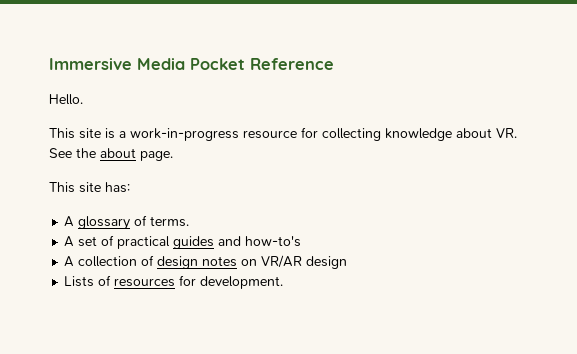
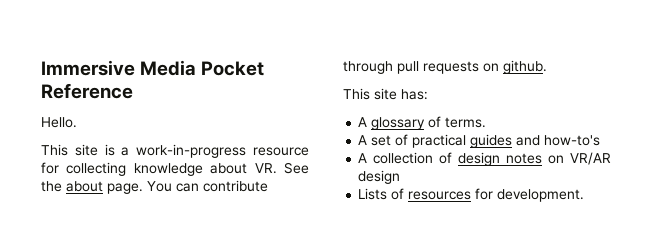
(173, 156) none -> [147,180,268,192] [343,60,547,74] You can contribute through pull requests on github.

